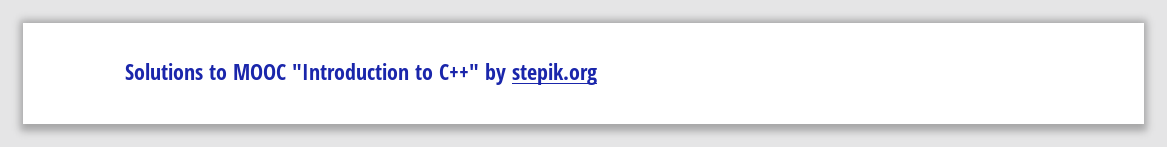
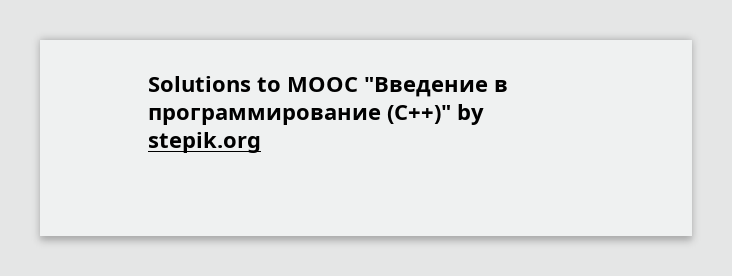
[291,63,479,80] "Introduction to C++" -> [364,77,508,97] [148,105,451,125] "Введение в программирование (С++)"

